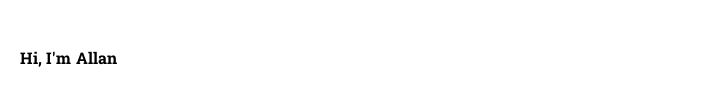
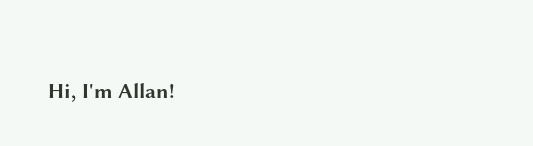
[75,51,117,65] Allan -> [118,83,176,98] Allan!

